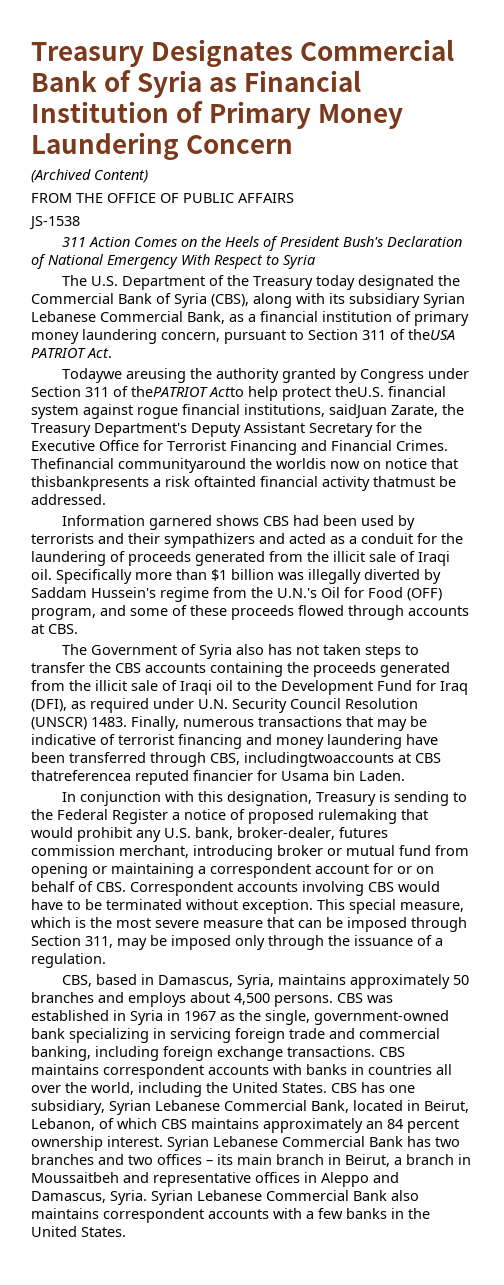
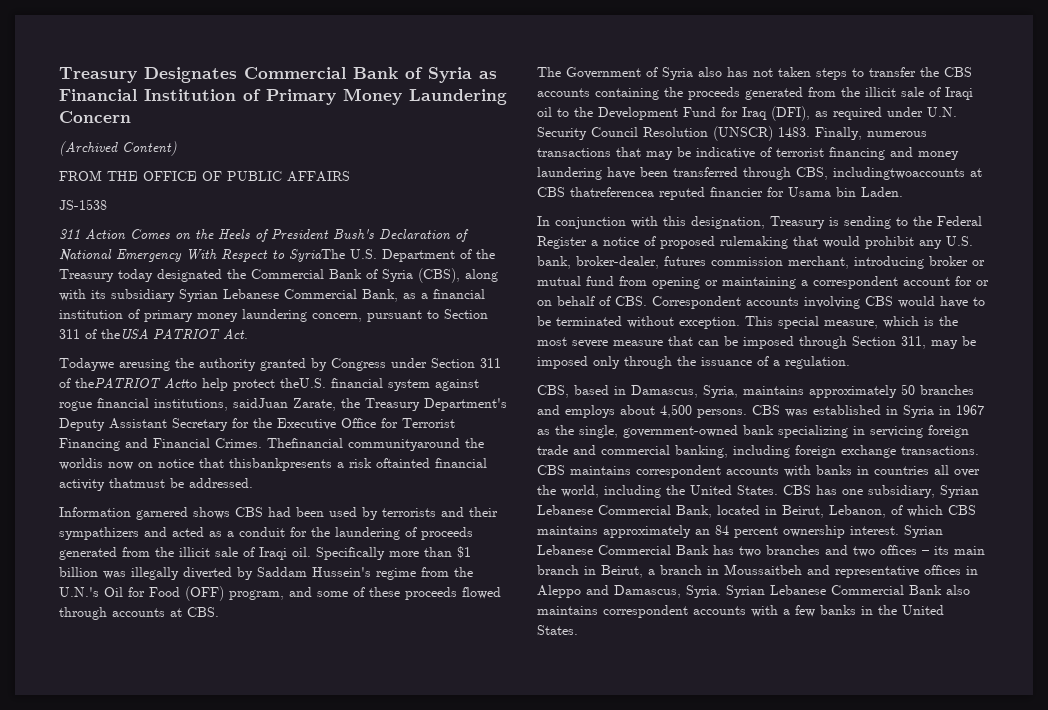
[283,255,315,269] [62,275,88,286] Syria // The -> [289,249,345,262] SyriaThe

